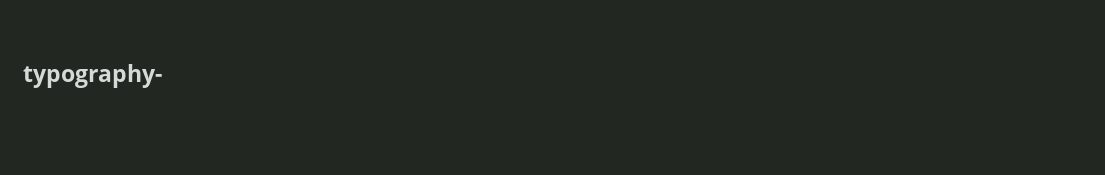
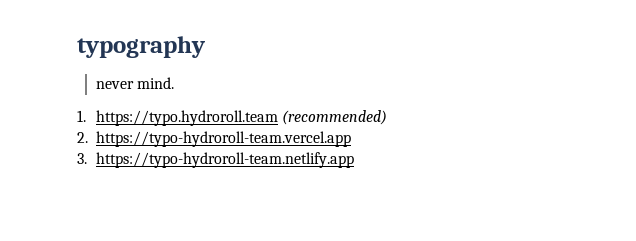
[23,64,162,88] typography- -> [77,36,206,58] [95,77,175,89] [77,110,388,126] [77,131,351,147] [77,152,354,168] typography // never mind. // 1. https://typo.hydroroll.team (recommended) // 2. https://typo-hydroroll-team.vercel.app // 3. https://typo-hydroroll-team.netlify.app

